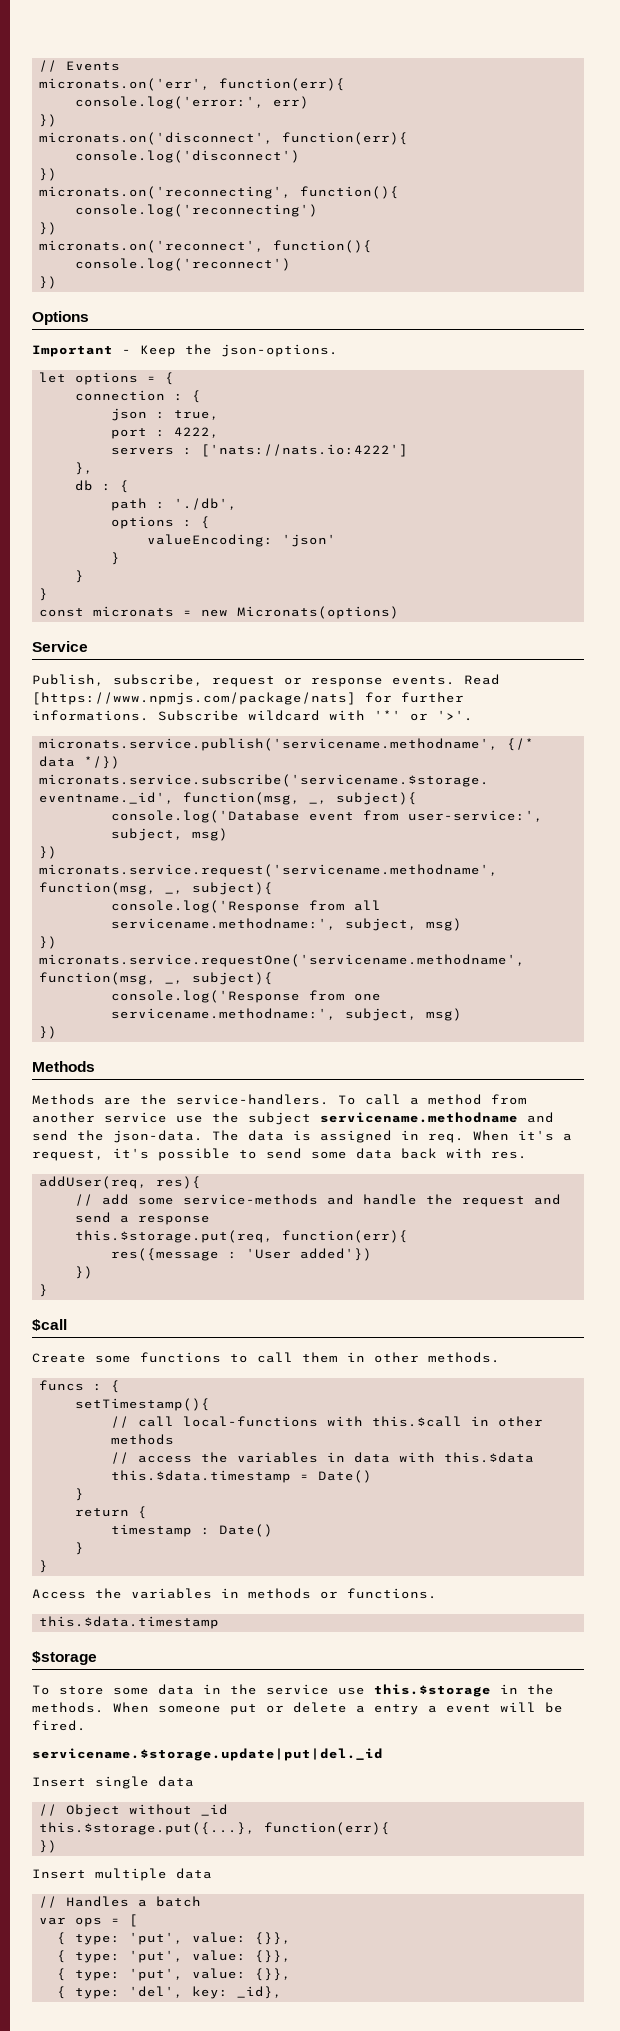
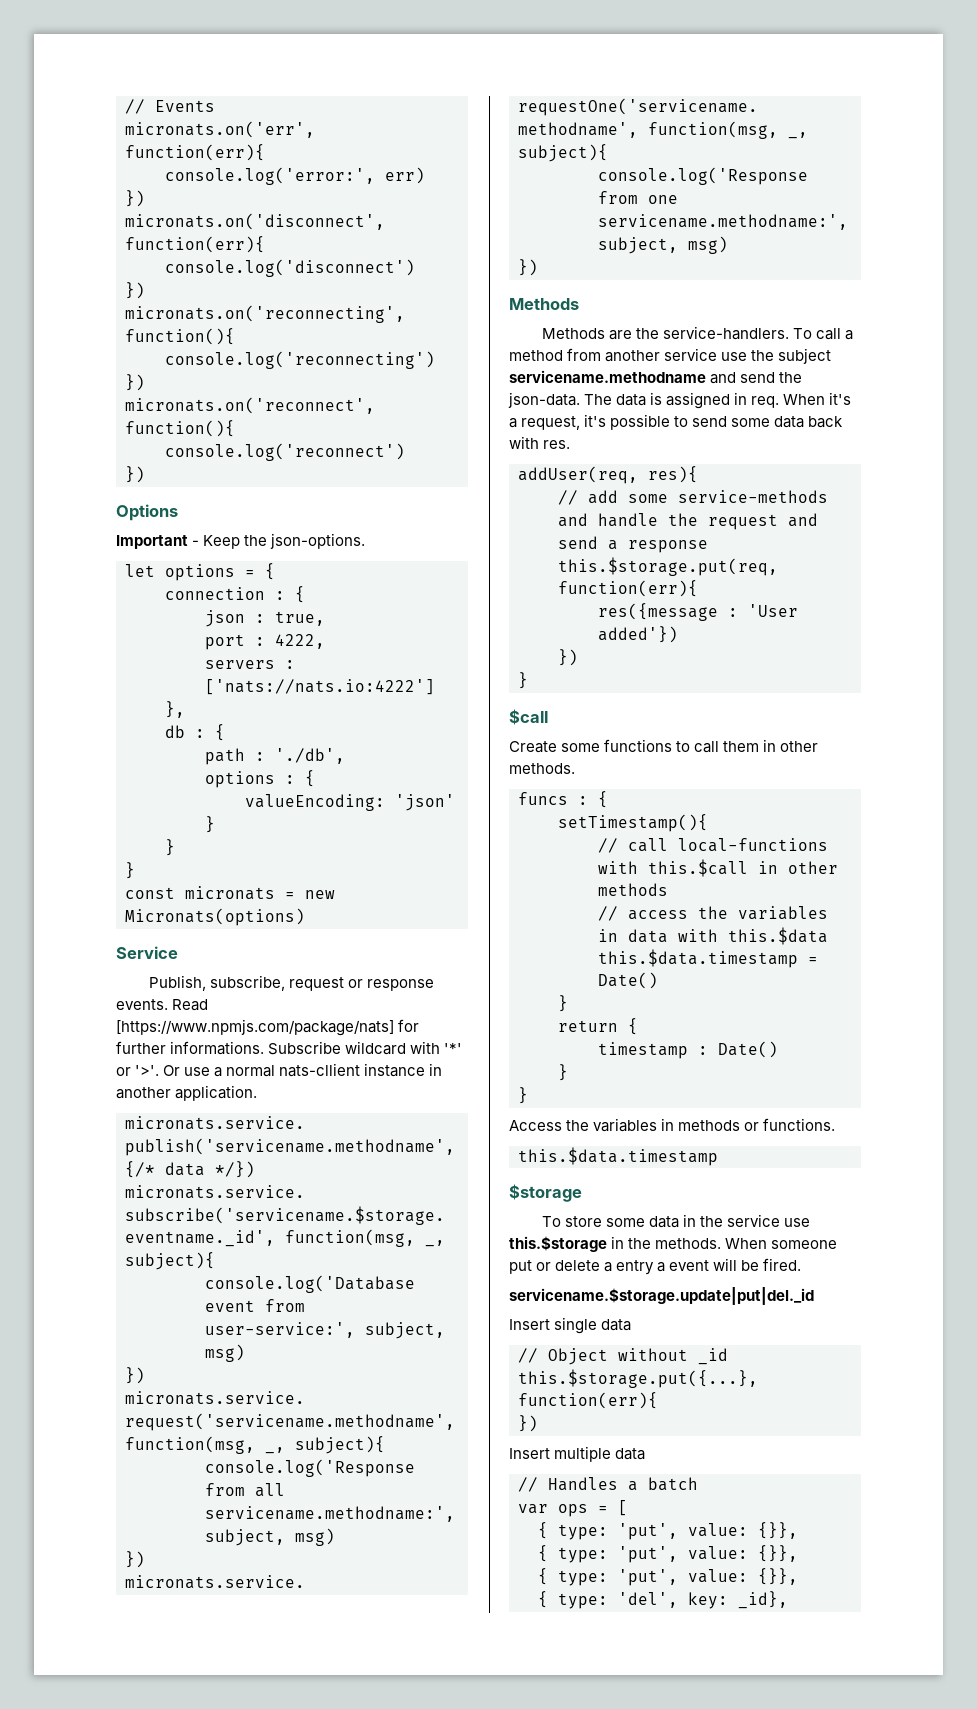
(473, 715) none -> [163,1063,443,1077] [116,1085,258,1101] Or use a normal nats-cllient instance in another application.

